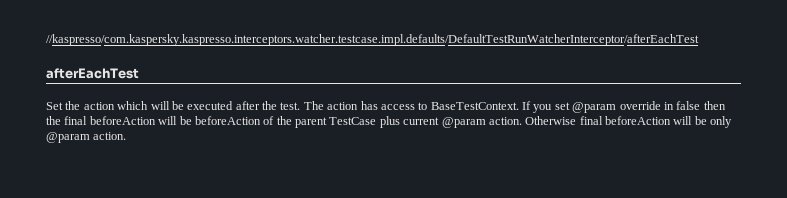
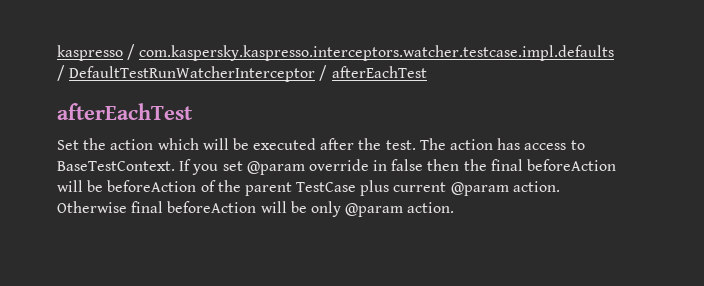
[46,34,699,46] //kaspresso/com.kaspersky.kaspresso.interceptors.watcher.testcase.impl.defaults/DefaultTestRunWatcherInterceptor/afterEachTest -> [57,44,615,61] [57,65,427,82] kaspresso / com.kaspersky.kaspresso.interceptors.watcher.testcase.impl.defaults / DefaultTestRunWatcherInterceptor / afterEachTest

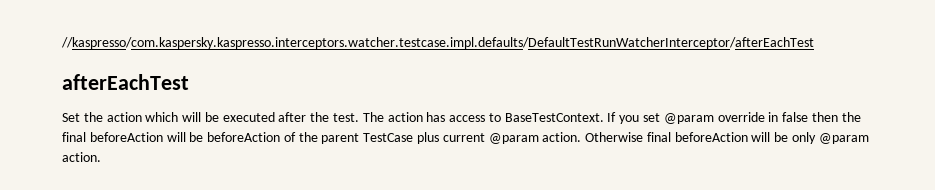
[57,44,615,61] [57,65,427,82] kaspresso / com.kaspersky.kaspresso.interceptors.watcher.testcase.impl.defaults / DefaultTestRunWatcherInterceptor / afterEachTest -> [61,37,814,49] //kaspresso/com.kaspersky.kaspresso.interceptors.watcher.testcase.impl.defaults/DefaultTestRunWatcherInterceptor/afterEachTest

